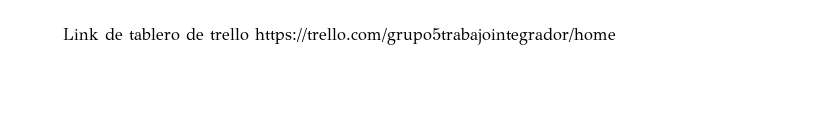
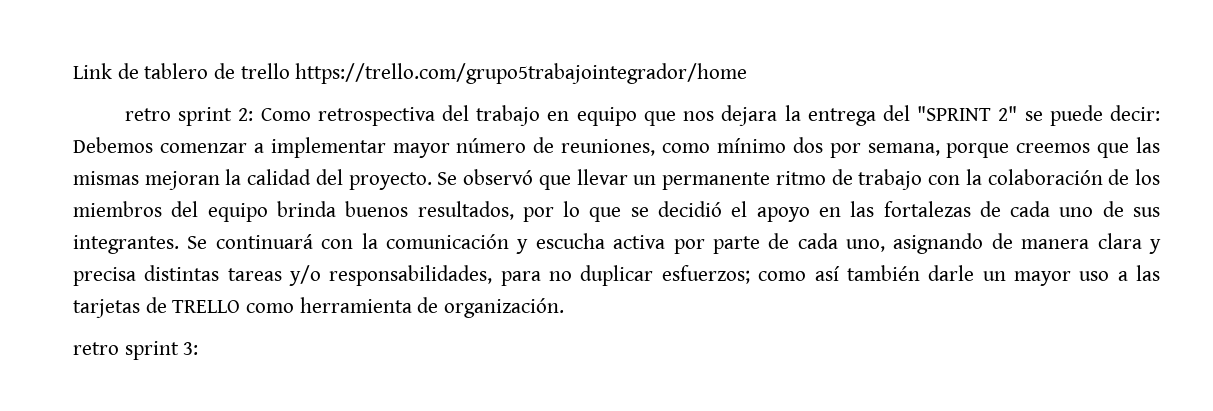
(616, 36) none -> [124,105,1161,126] [73,137,1160,158] [73,169,1160,190] [73,201,1160,222] [73,233,1162,254] [73,265,1160,286] [73,297,565,318] [73,341,199,360] // retro sprint 2: Como retrospectiva del trabajo en equipo que nos dejara la entrega del "SPRINT 2" se puede decir: Debemos comenzar a implementar mayor número de reuniones, como mínimo dos por semana, porque creemos que las mismas mejoran la calidad del proyecto. Se observó que llevar un permanente ritmo de trabajo con la colaboración de los miembros del equipo brinda buenos resultados, por lo que se decidió el apoyo en las fortalezas de cada uno de sus integrantes. Se continuará con la comunicación y escucha activa por parte de cada uno, asignando de manera clara y precisa distintas tareas y/o responsabilidades, para no duplicar esfuerzos; como así también darle un mayor uso a las tarjetas de TRELLO como herramienta de organización. // retro sprint 3:

